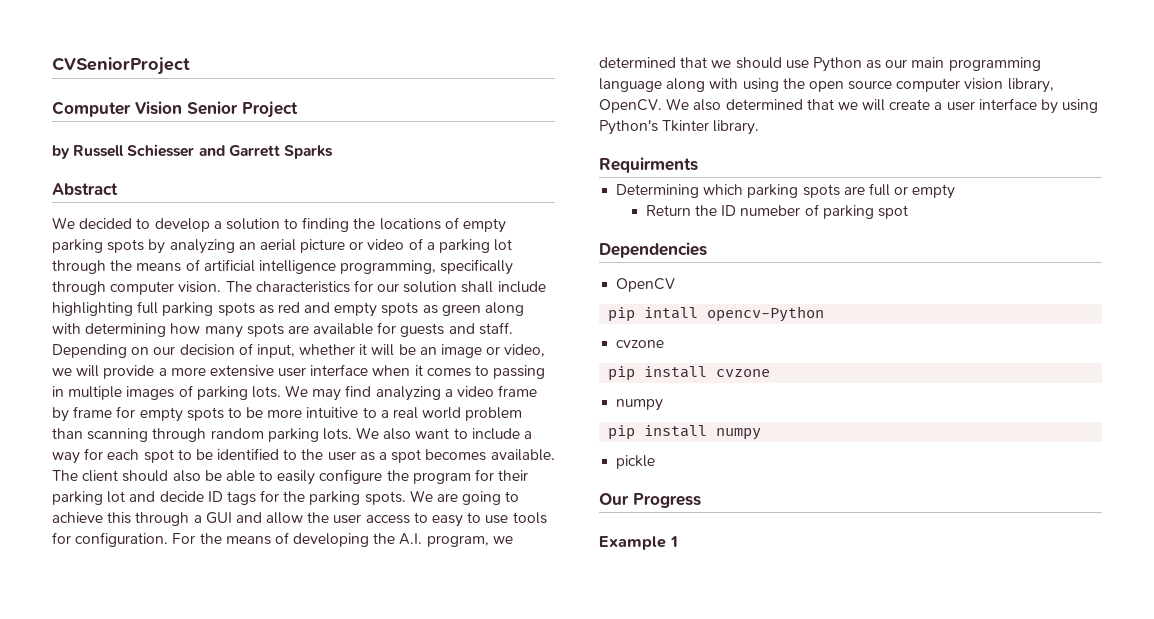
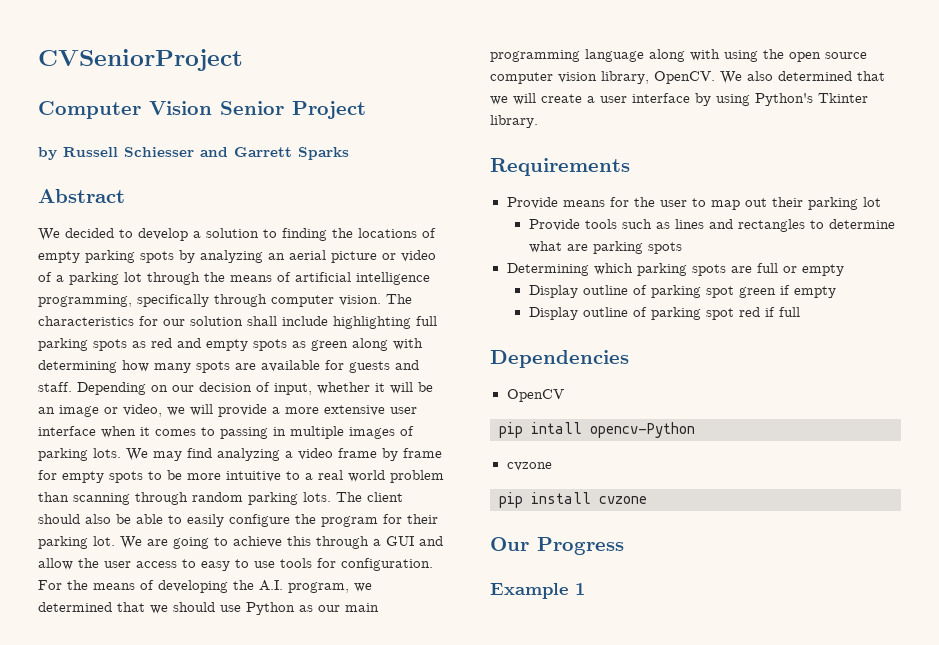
[356,427,533,440] [52,448,555,464] We also want to include a way for each spot to be identified to the user as a spot becomes available. -> (331, 497) none
[107,490,406,505] lot and decide ID tags for the parking spots. -> [93,536,115,546] lot.
[599,157,698,173] Requirments -> [490,158,630,176] [506,197,881,210] [528,219,895,232] [528,241,682,254] Requirements // Provide means for the user to map out their parking lot // Provide tools such as lines and rectangles to determine what are parking spots
[645,204,908,219] Return the ID numeber of parking spot -> [528,285,836,298] [528,307,800,320] Display outline of parking spot green if empty // Display outline of parking spot red if full
[616,399,664,411] [608,425,762,440] [616,455,656,469] // numpy // pip install numpy // pickle -> (647, 500) none

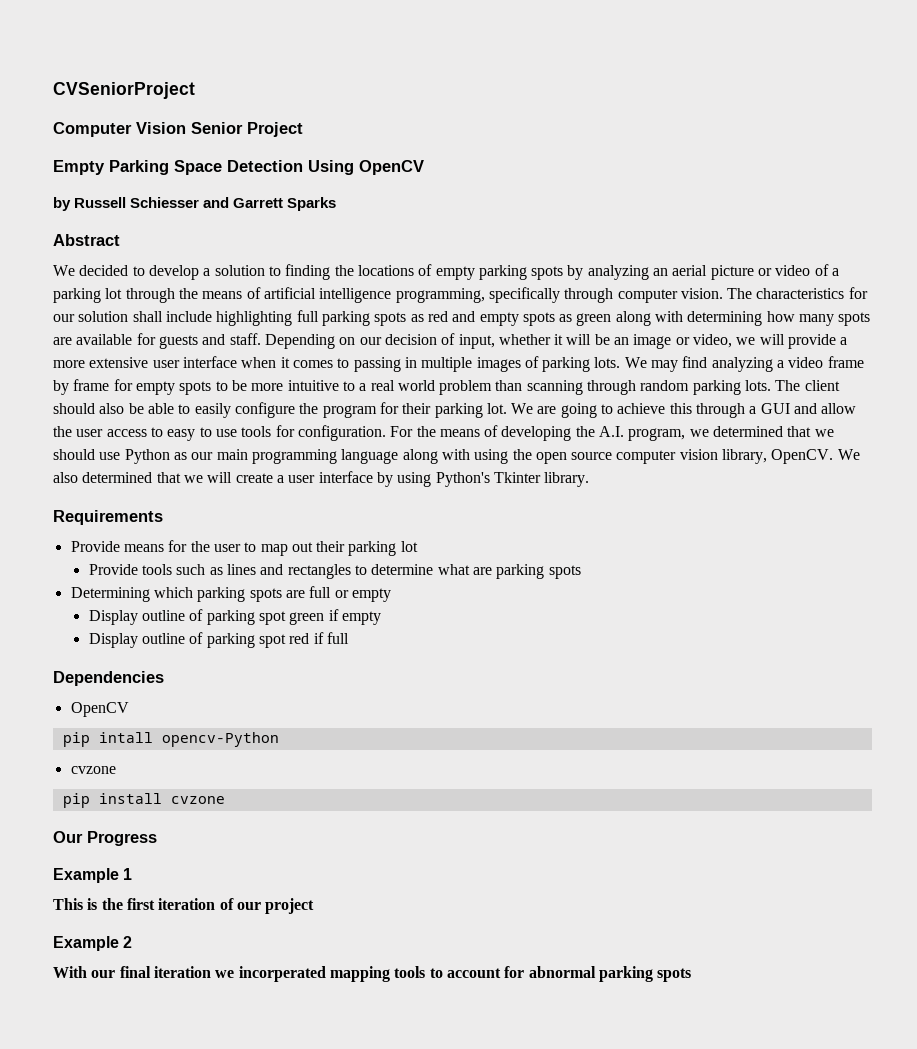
(366, 110) none -> [53,160,424,175] // Empty Parking Space Detection Using OpenCV
(585, 589) none -> [53,898,315,914] [53,936,133,951] [53,966,692,982] // This is the first iteration of our project // Example 2 // With our final iteration we incorperated mapping tools to account for abnormal parking spots

